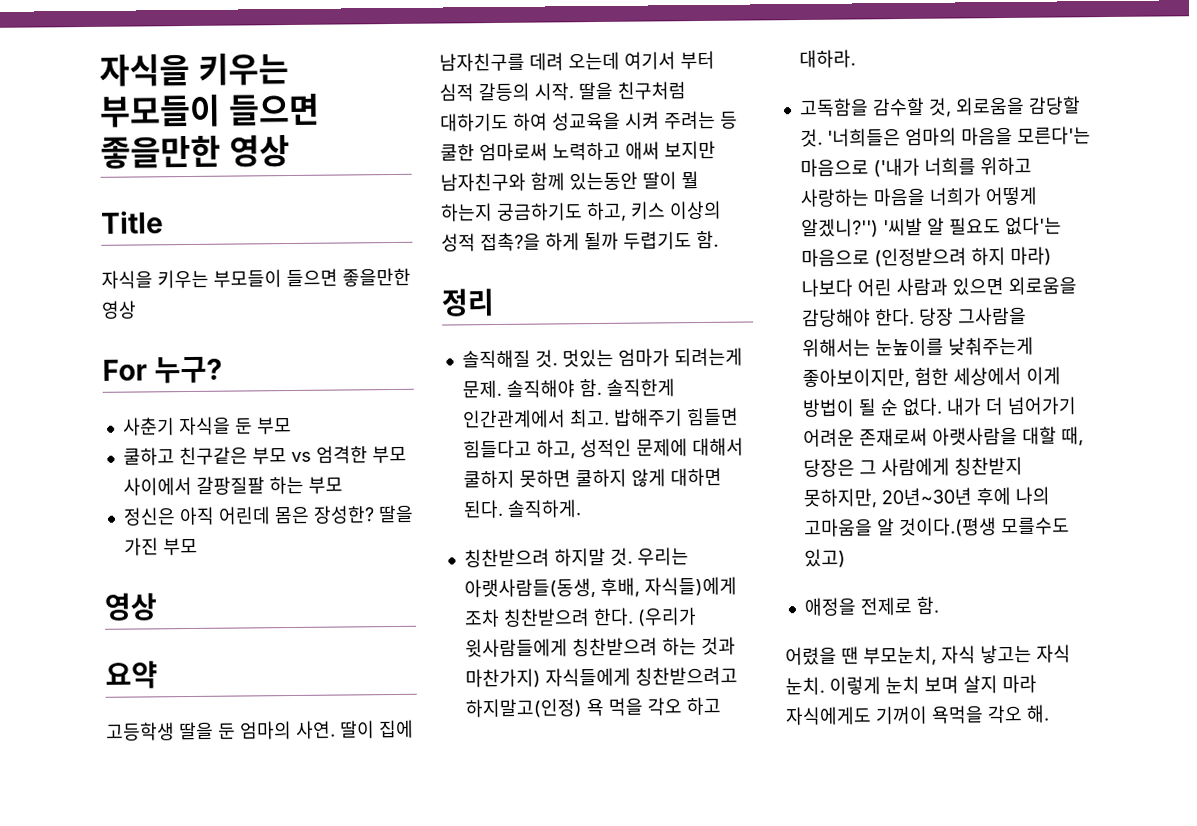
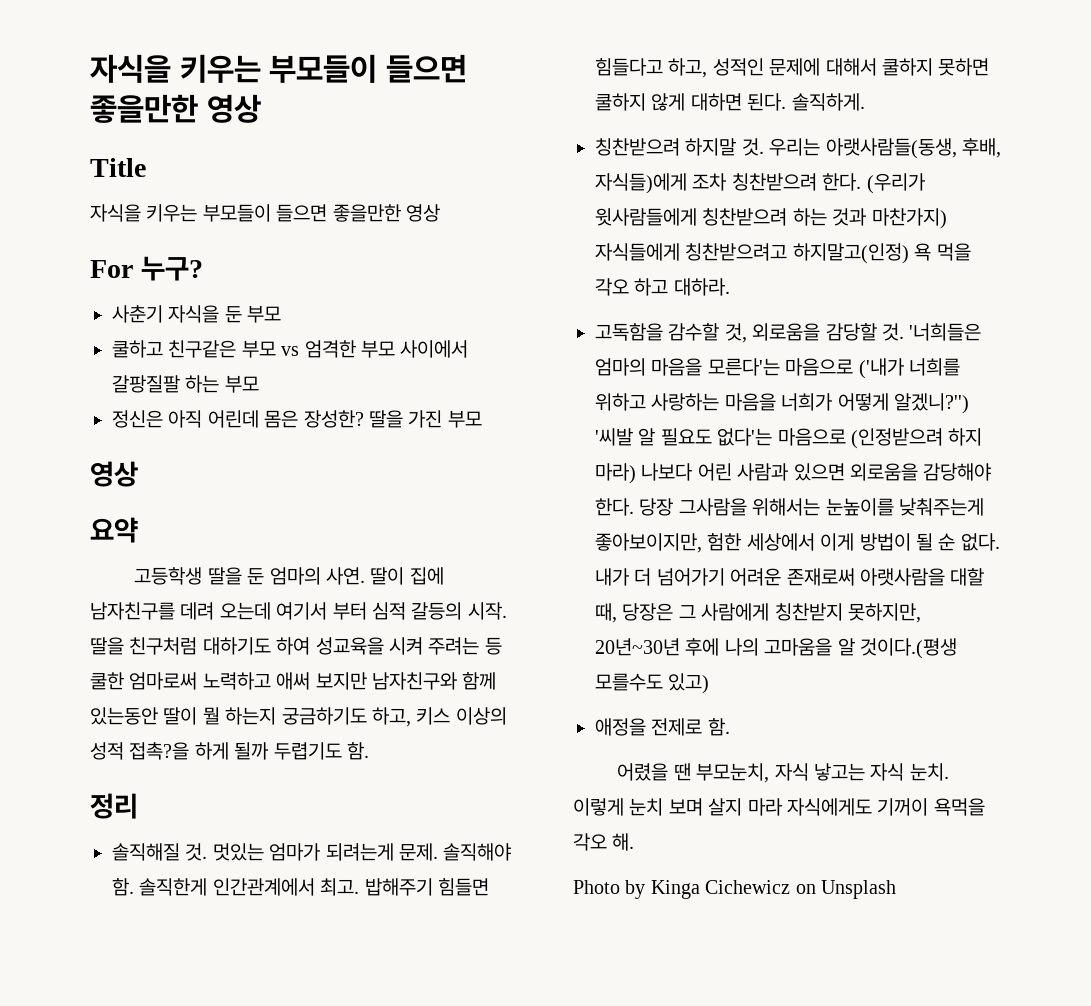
(1050, 713) none -> [573,880,896,899] // Photo by Kinga Cichewicz on Unsplash

